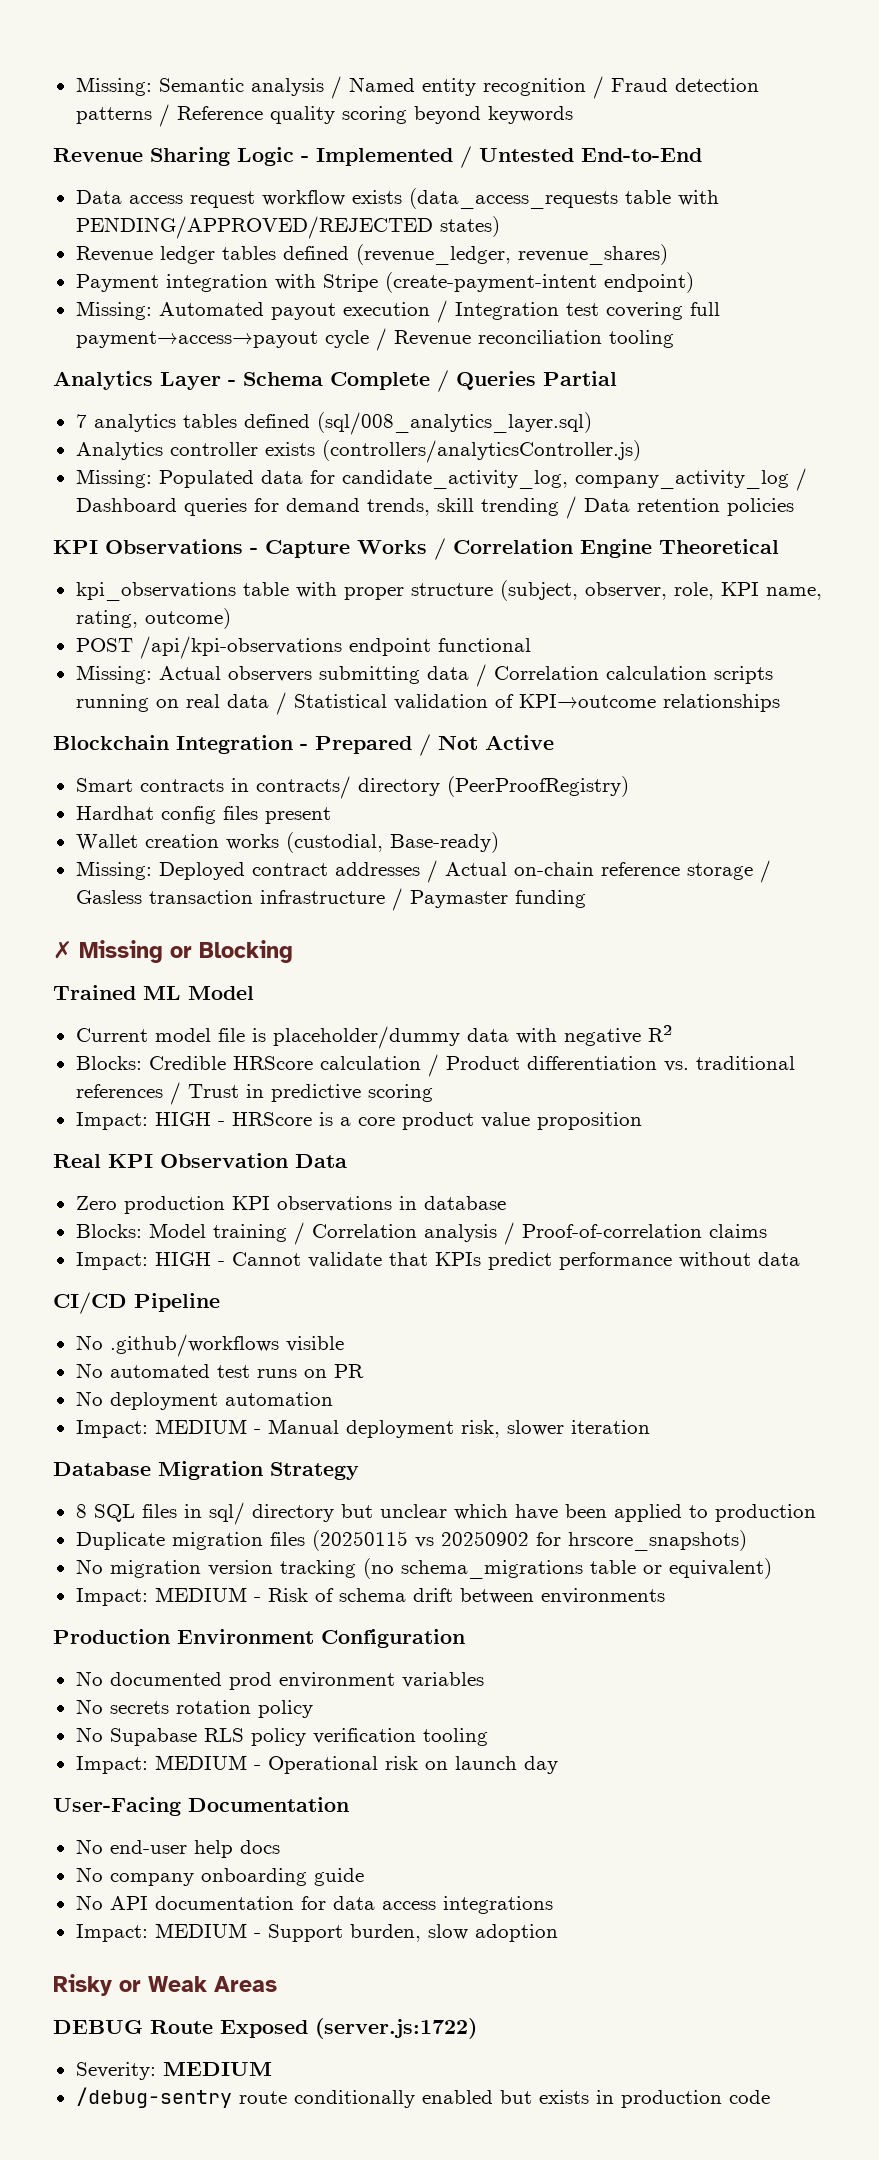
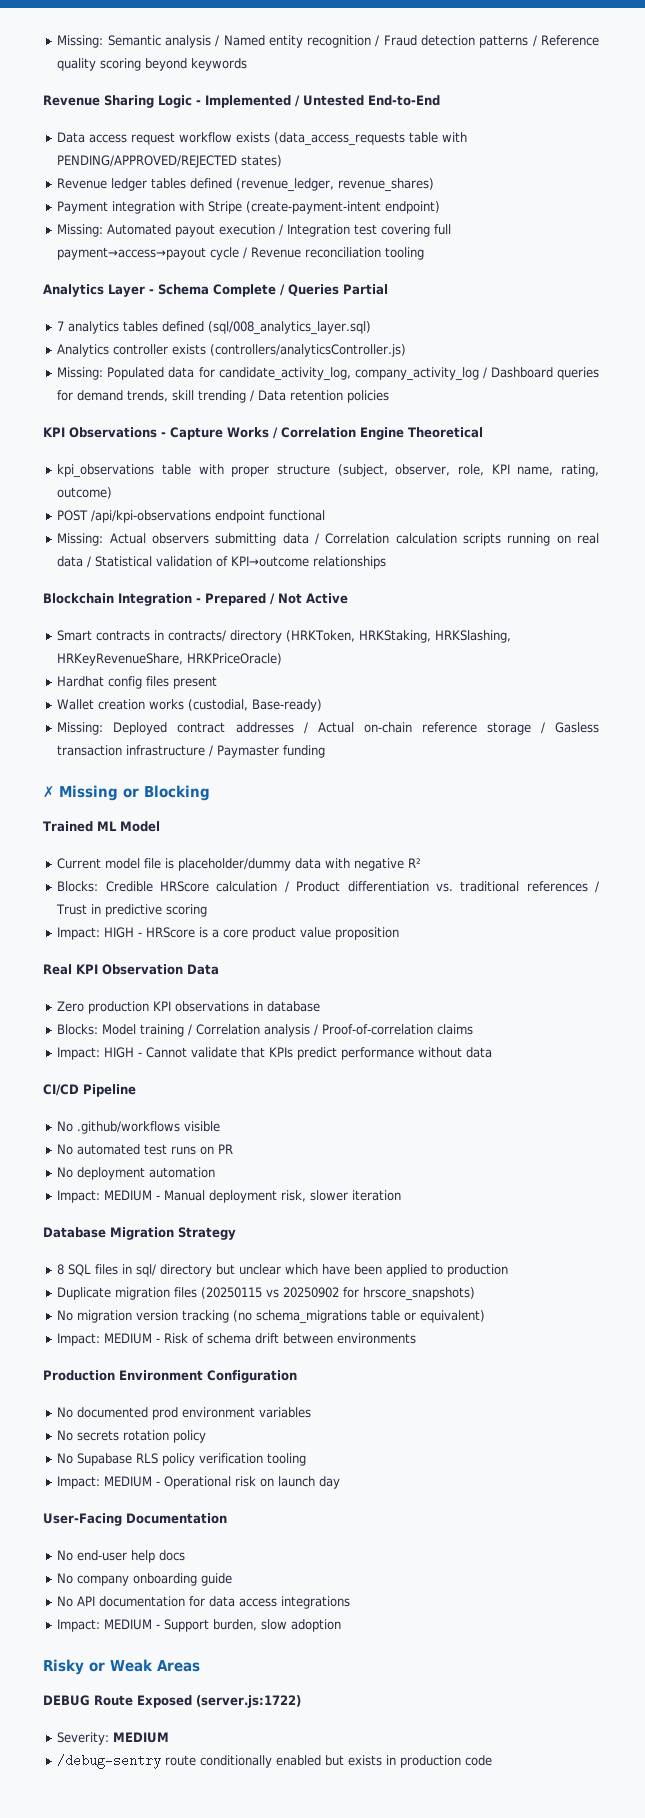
[446,776,629,797] (PeerProofRegistry) -> [286,630,512,643] [57,653,283,666] (HRKToken, HRKStaking, HRKSlashing, HRKeyRevenueShare, HRKPriceOracle)

